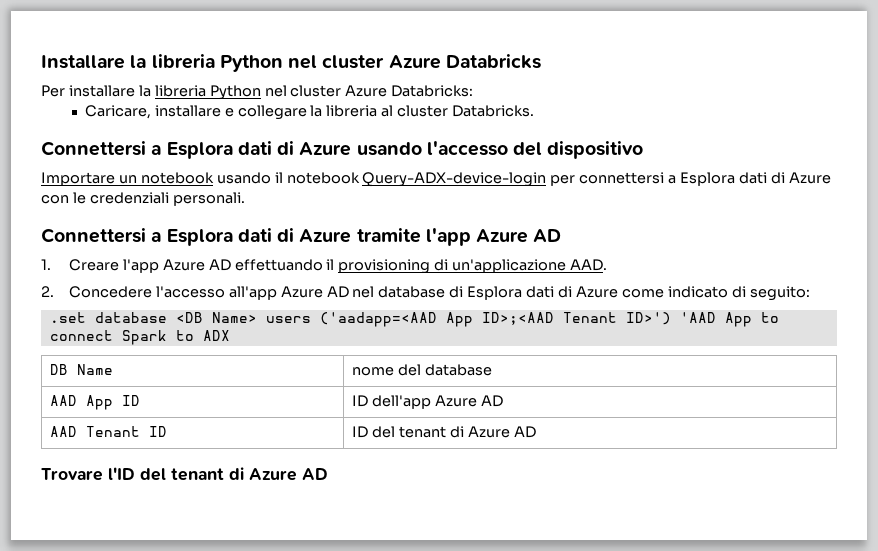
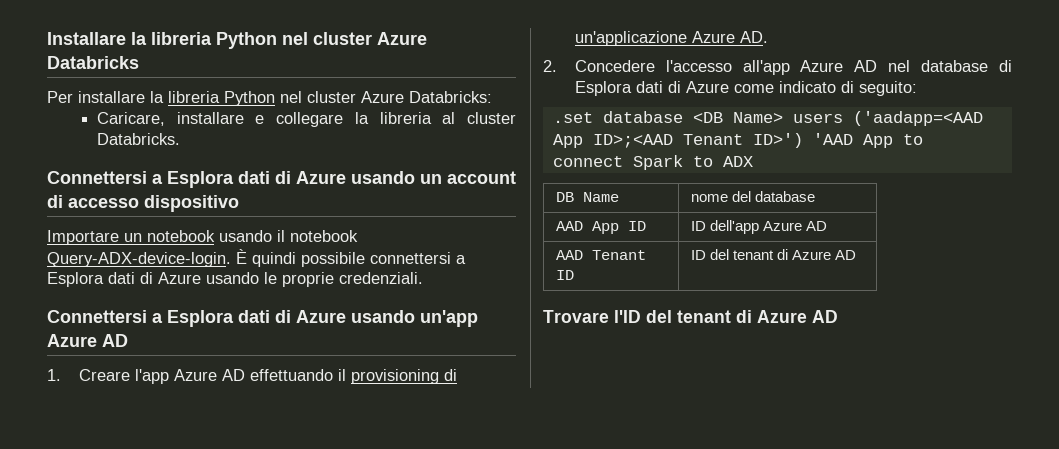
[426,141,543,156] l'accesso del -> [420,171,516,184] [47,195,139,208] un account di accesso
[362,172,576,187] Query-ADX-device-login per -> [47,249,365,267] Query-ADX-device-login. È quindi possibile
[41,192,245,206] [41,228,471,246] con le credenziali personali. // Connettersi a Esplora dati di Azure tramite l'app -> [206,272,423,287] [47,310,478,327] usando le proprie credenziali. // Connettersi a Esplora dati di Azure usando un'app
[570,259,608,271] AAD. -> [691,31,768,43] Azure AD.

